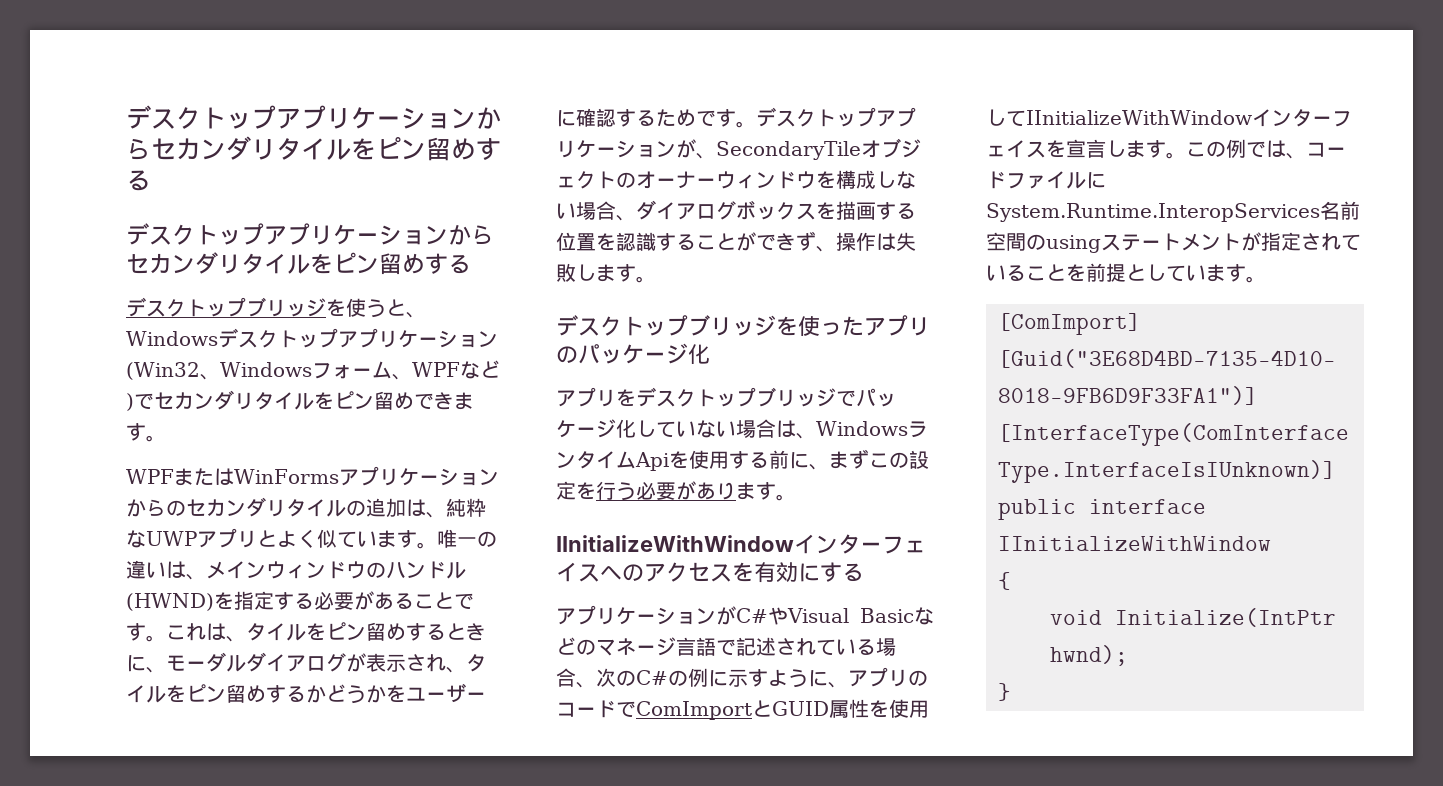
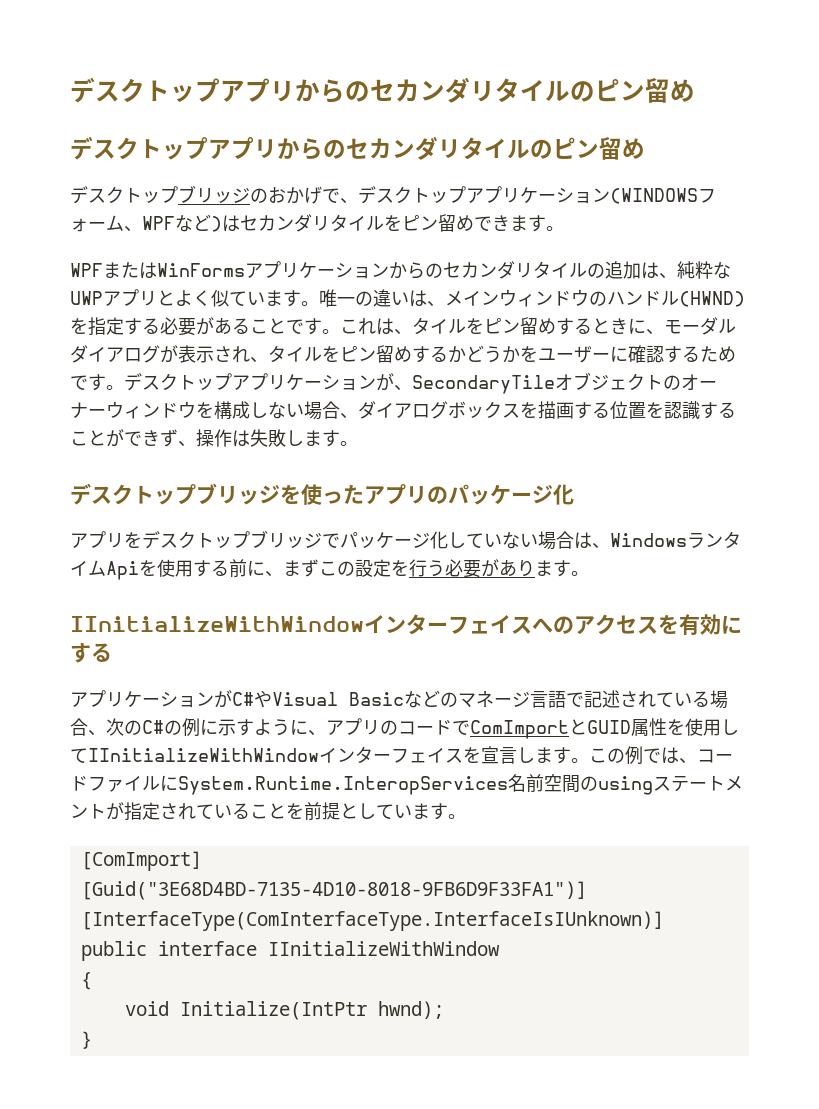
[126,105,501,129] [126,136,501,161] [126,170,151,191] [126,223,494,245] [126,252,471,275] [126,297,426,318] [126,328,498,348] [126,362,312,380] デスクトップアプリケーションからセカンダリタイルをピン留めする // デスクトップアプリケーションからセカンダリタイルをピン留めする // デスクトップブリッジを使うと、Windowsデスクトップアプリケーション(Win32、Windows -> [70,77,695,103] [70,136,645,160] [70,185,698,204] デスクトップアプリからのセカンダリタイルのピン留め // デスクトップアプリからのセカンダリタイルのピン留め // デスクトップブリッジのおかげで、デスクトップアプリケーション(WINDOWS
[134,393,154,410] で -> [222,215,240,232] は

